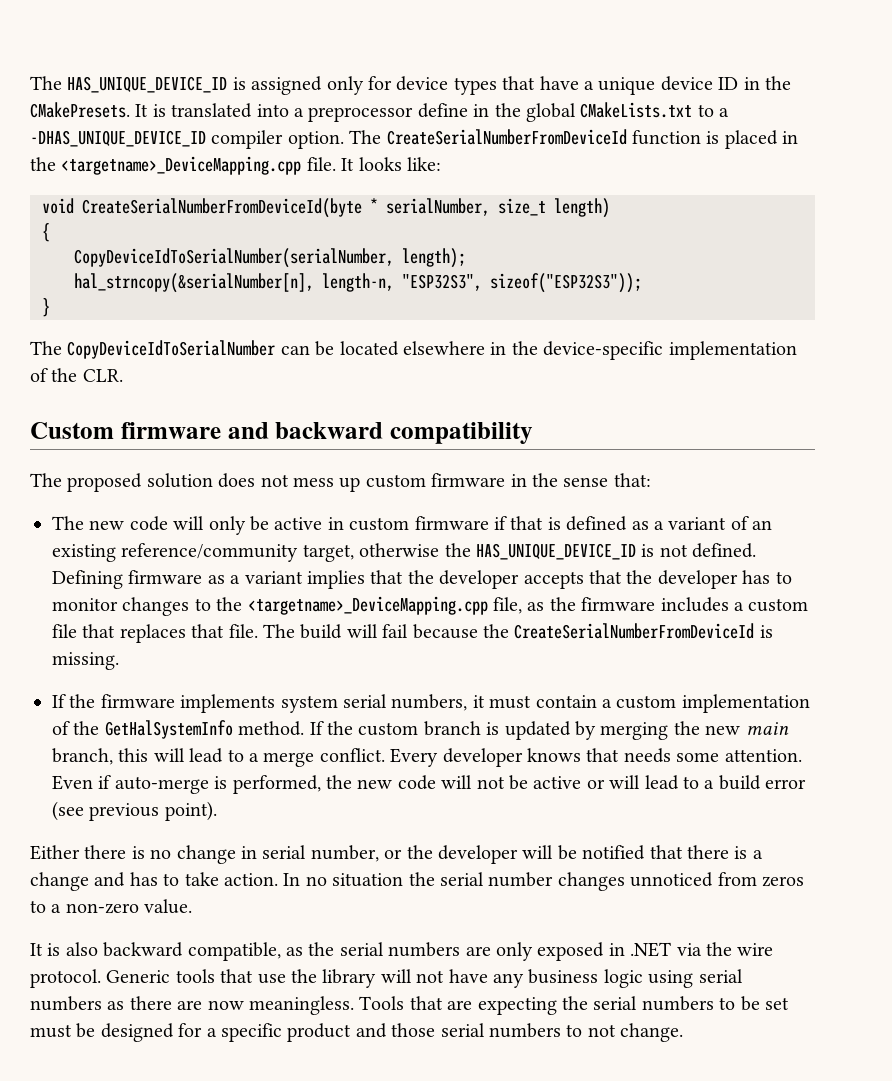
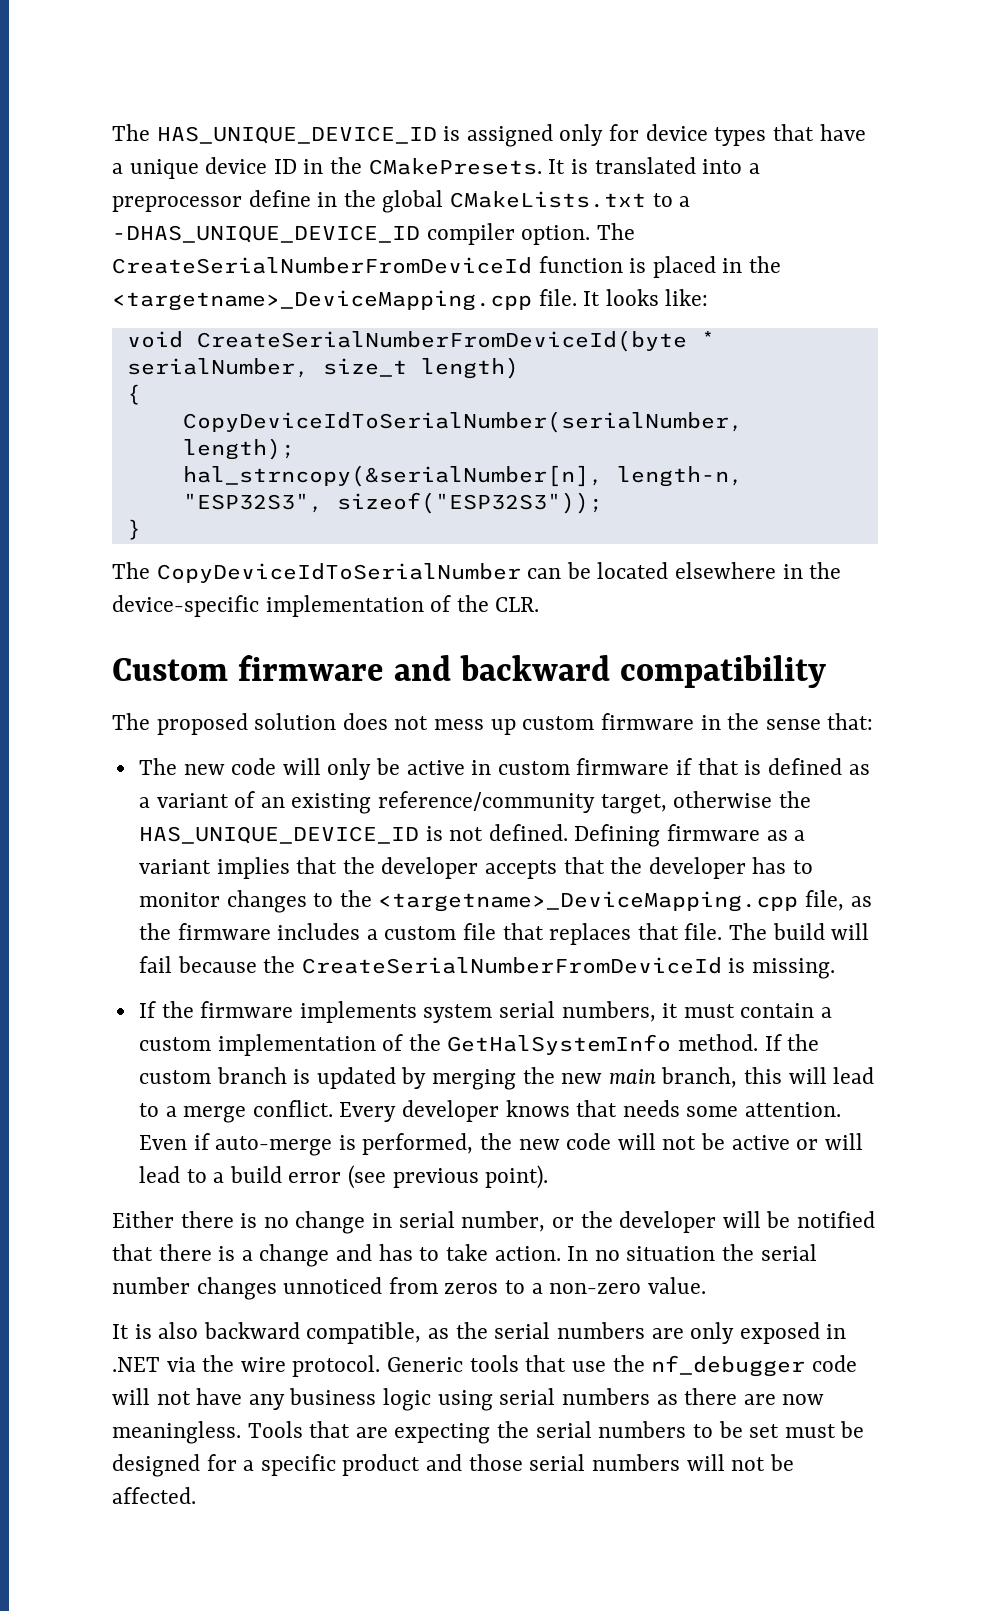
[322,969,377,988] library -> [651,1355,857,1377] nf_debugger code
[566,1023,684,1042] to not change. -> [686,1454,794,1471] [112,1487,196,1504] will not be affected.

